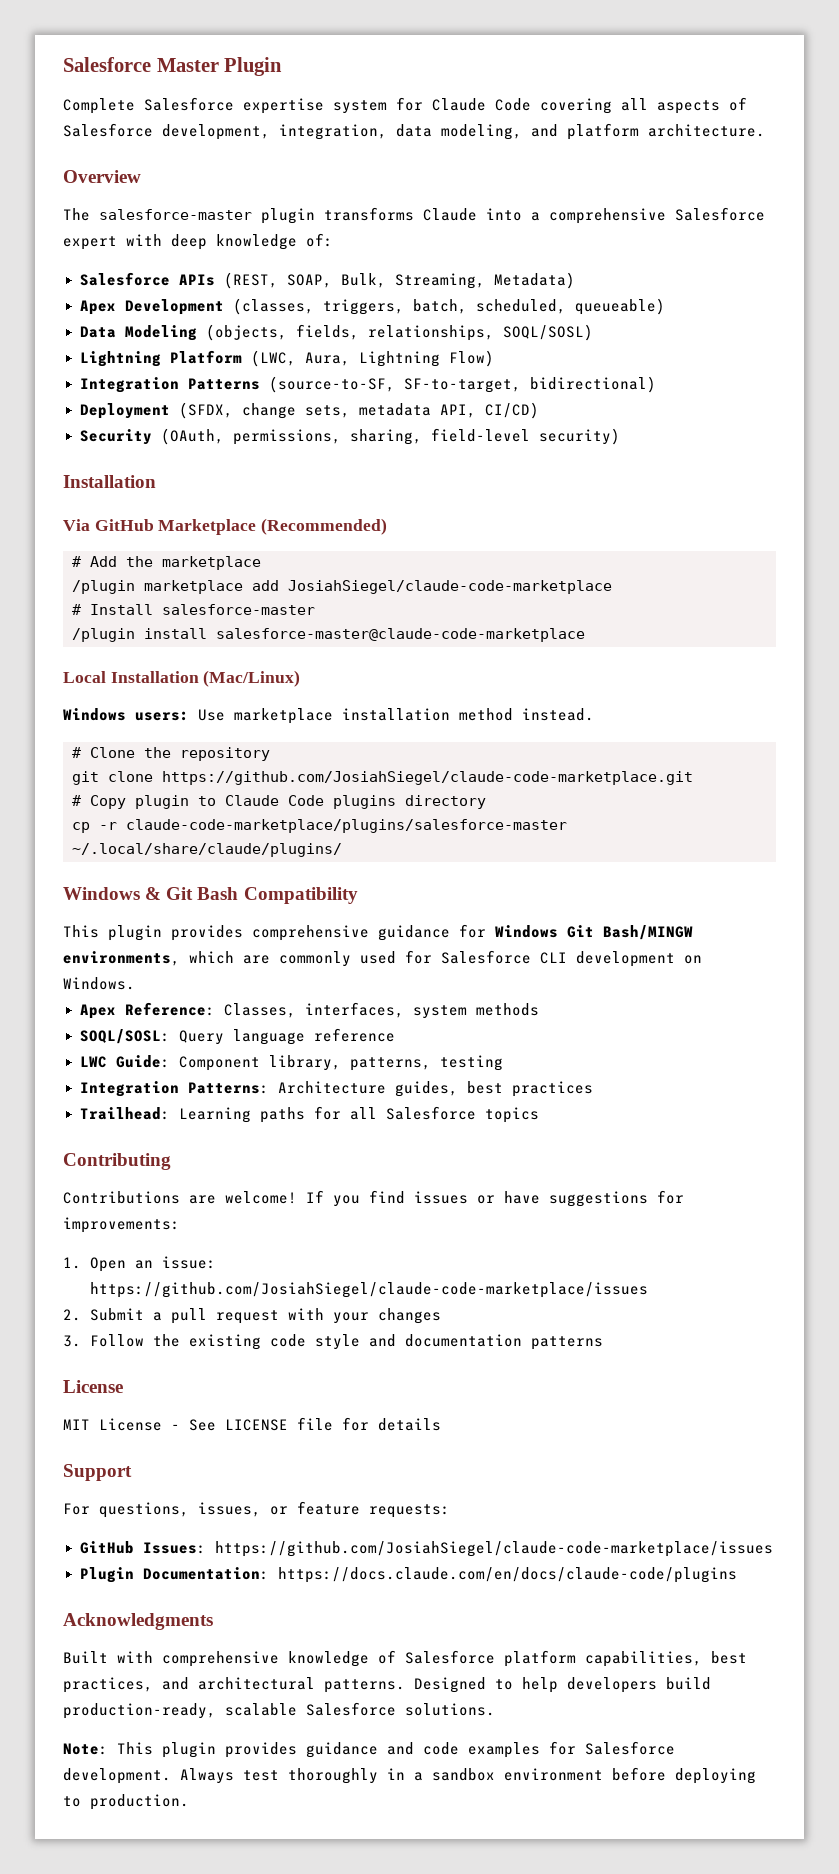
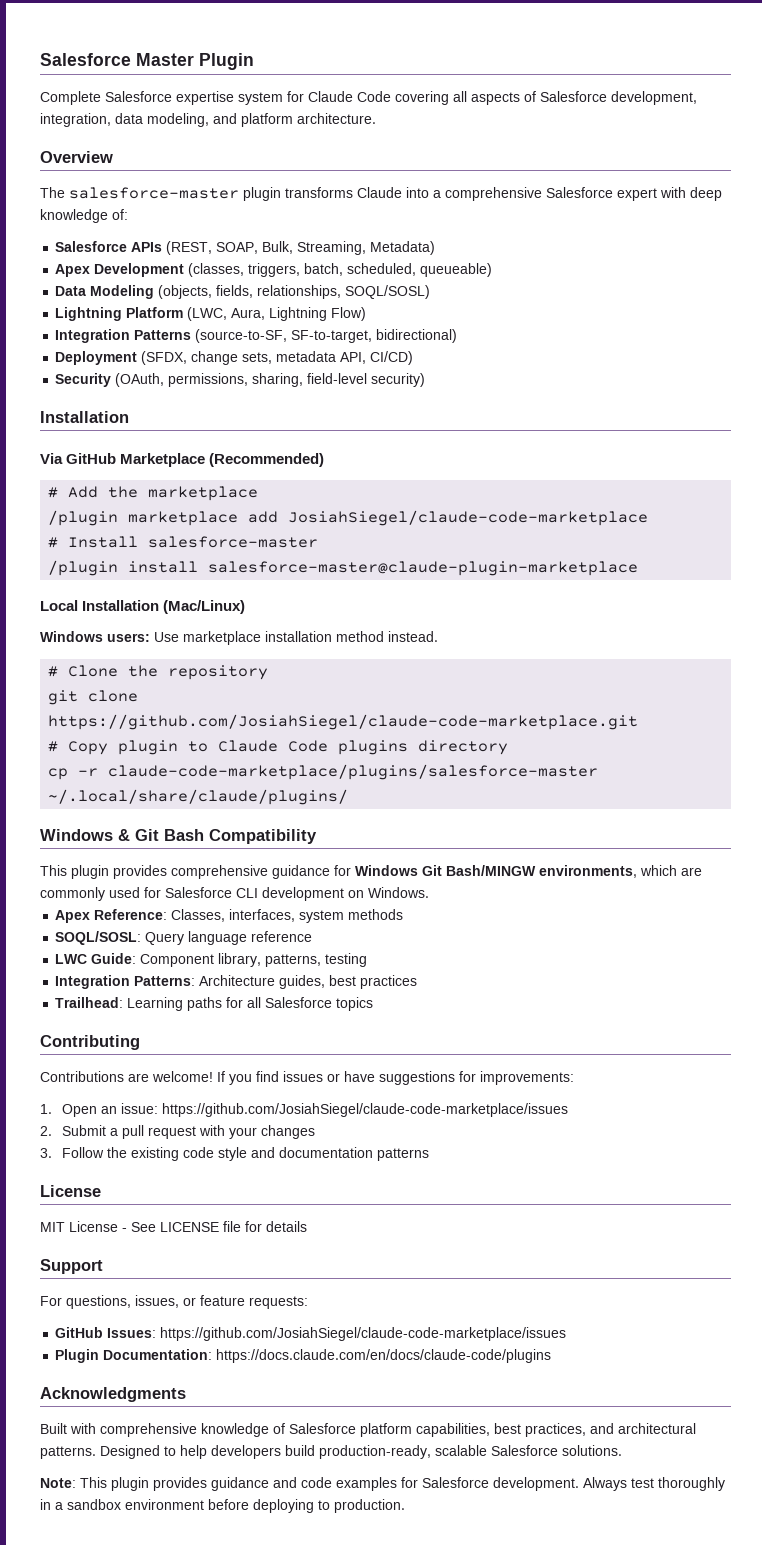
[216,628,585,642] salesforce-master@claude-code-marketplace -> [208,561,639,576] salesforce-master@claude-plugin-marketplace

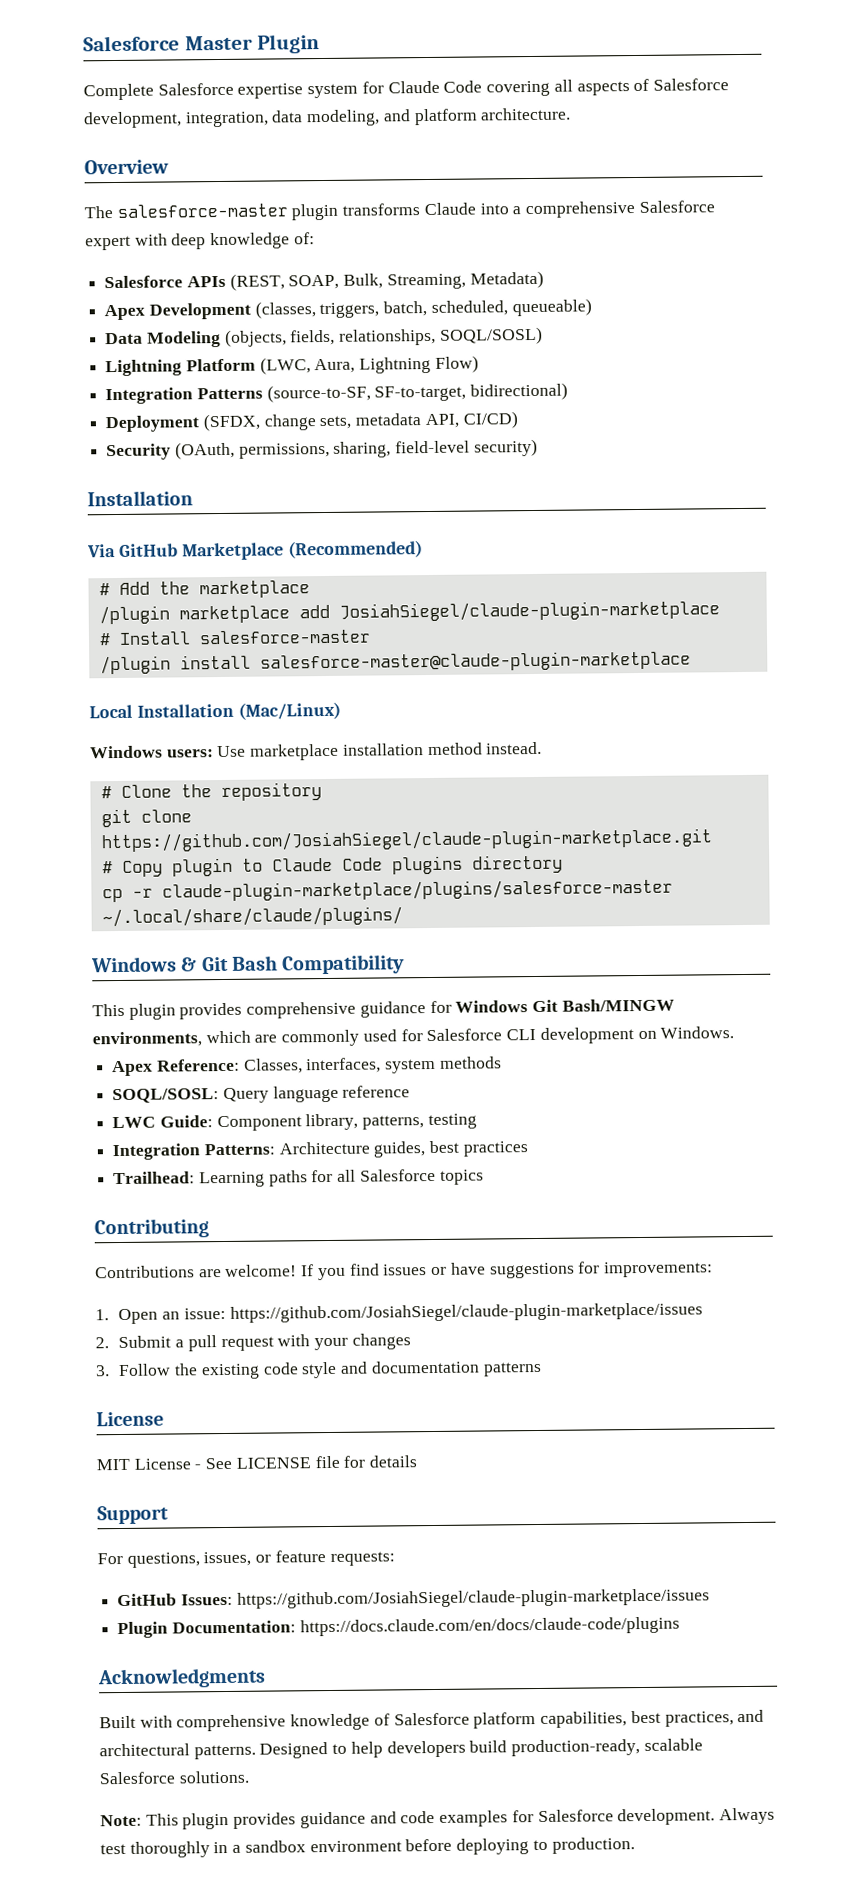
[288,510,649,526] JosiahSiegel/claude-code-marketplace -> [338,600,720,622] JosiahSiegel/claude-plugin-marketplace
[48,714,639,730] https://github.com/JosiahSiegel/claude-code-marketplace.git -> [100,828,713,853] https://github.com/JosiahSiegel/claude-plugin-marketplace.git
[108,764,599,780] claude-code-marketplace/plugins/salesforce-master -> [161,878,673,902] claude-plugin-marketplace/plugins/salesforce-master
[162,1103,569,1117] https://github.com/JosiahSiegel/claude-code-marketplace/issues -> [229,1302,703,1323] https://github.com/JosiahSiegel/claude-plugin-marketplace/issues
[160,1327,567,1341] https://github.com/JosiahSiegel/claude-code-marketplace/issues -> [236,1588,710,1609] https://github.com/JosiahSiegel/claude-plugin-marketplace/issues

